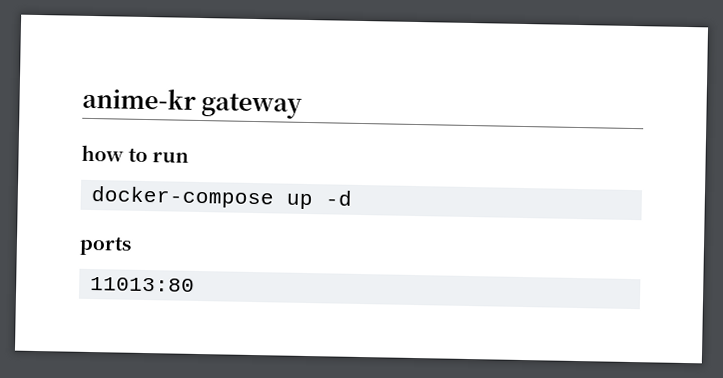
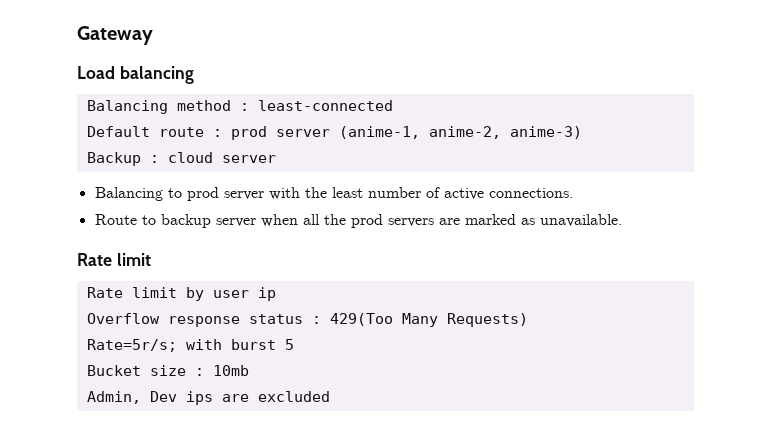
[82,87,303,119] [81,144,190,163] [91,186,353,210] [79,235,132,256] [90,276,196,292] anime-kr gateway // how to run // docker-compose up -d // ports // 11013:80 -> [77,26,153,45] [77,66,194,84] [86,100,393,114] [86,126,582,140] [86,152,276,166] [94,187,573,201] [94,214,622,228] [77,253,151,266] [86,287,276,301] [86,313,528,327] [86,339,294,352] [86,365,249,376] [86,391,330,405] Gateway // Load balancing // Balancing method : least-connected // Default route : prod server (anime-1, anime-2, anime-3) // Backup : cloud server // Balancing to prod server with the least number of active connections. // Route to backup server when all the prod servers are marked as unavailable. // Rate limit // Rate limit by user ip // Overflow response status : 429(Too Many Requests) // Rate=5r/s; with burst 5 // Bucket size : 10mb // Admin, Dev ips are excluded

